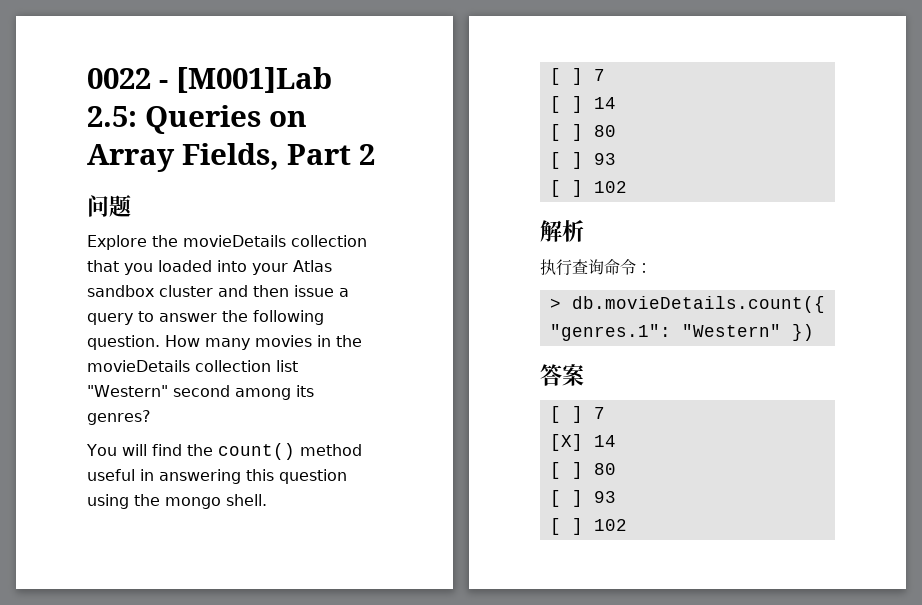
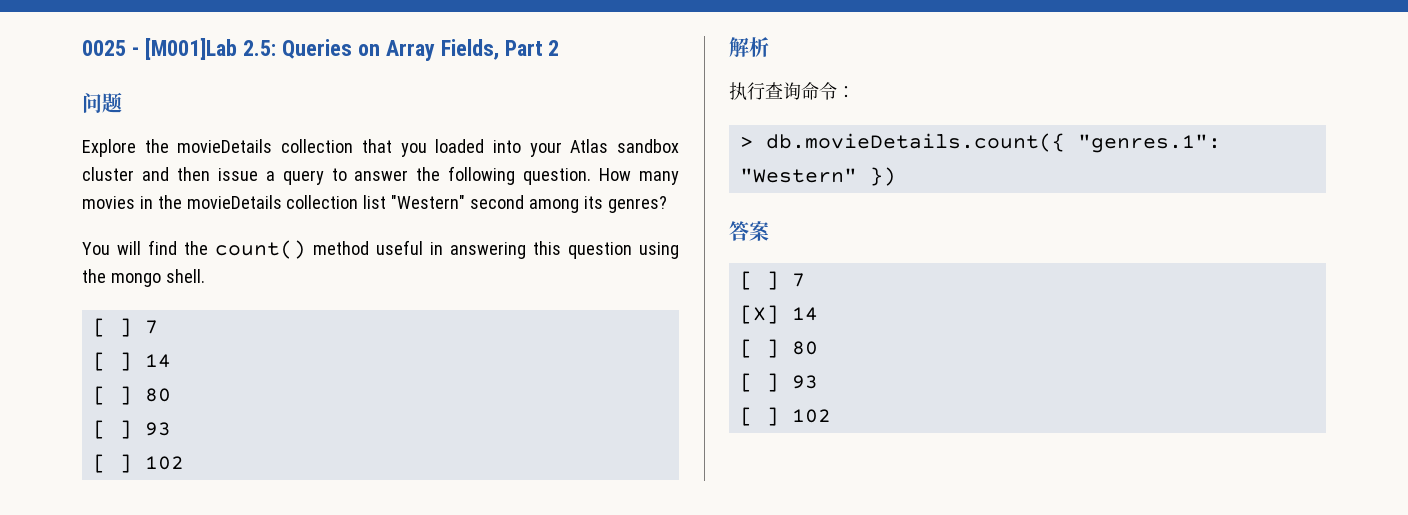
[87,68,151,89] 0022 -> [82,40,126,56] 0025

